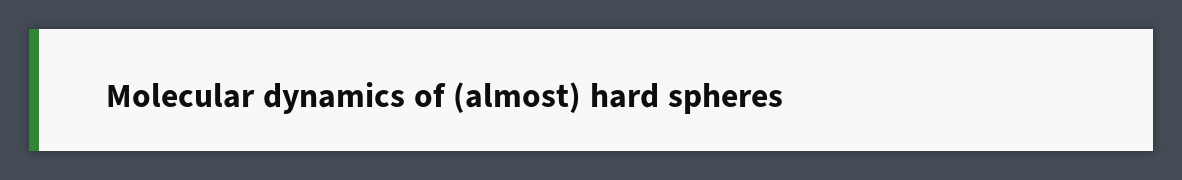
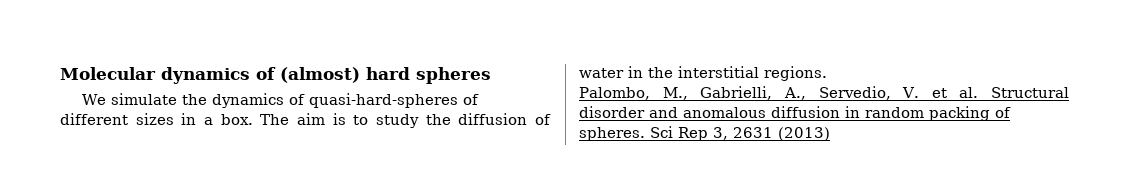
(784, 98) none -> [82,93,480,108] [60,113,552,128] [579,66,827,81] [579,86,1069,100] [579,106,1011,121] [579,126,830,141] // We simulate the dynamics of quasi-hard-spheres of different sizes in a box. The aim is to study the diffusion of water in the interstitial regions. // Palombo, M., Gabrielli, A., Servedio, V. et al. Structural disorder and anomalous diffusion in random packing of spheres. Sci Rep 3, 2631 (2013)

